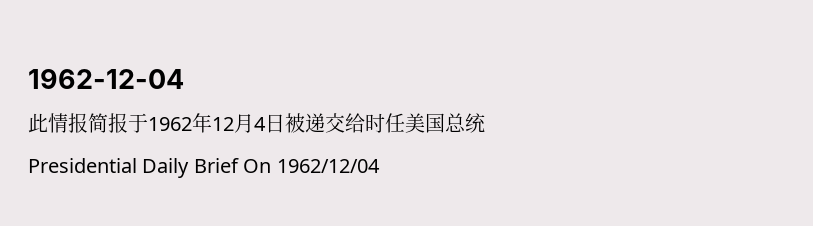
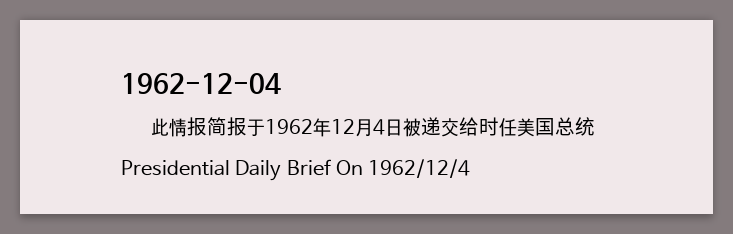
[276,159,380,173] 1962/12/04 -> [368,159,471,178] 1962/12/4

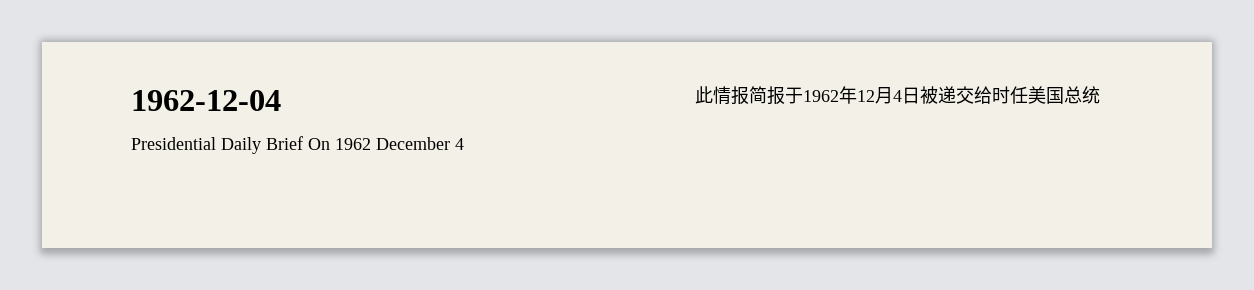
(281, 83) none -> [131,136,464,154] // Presidential Daily Brief On 1962 December 4
[121,159,471,181] // Presidential Daily Brief On 1962/12/4 -> (1100, 95) none

